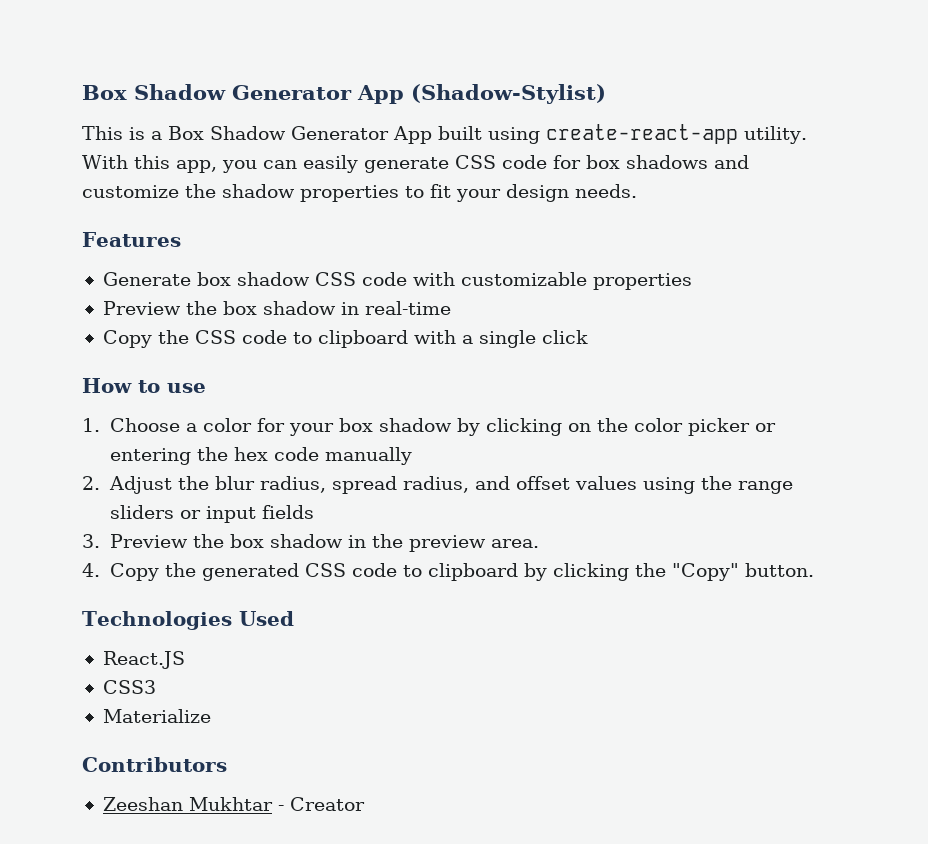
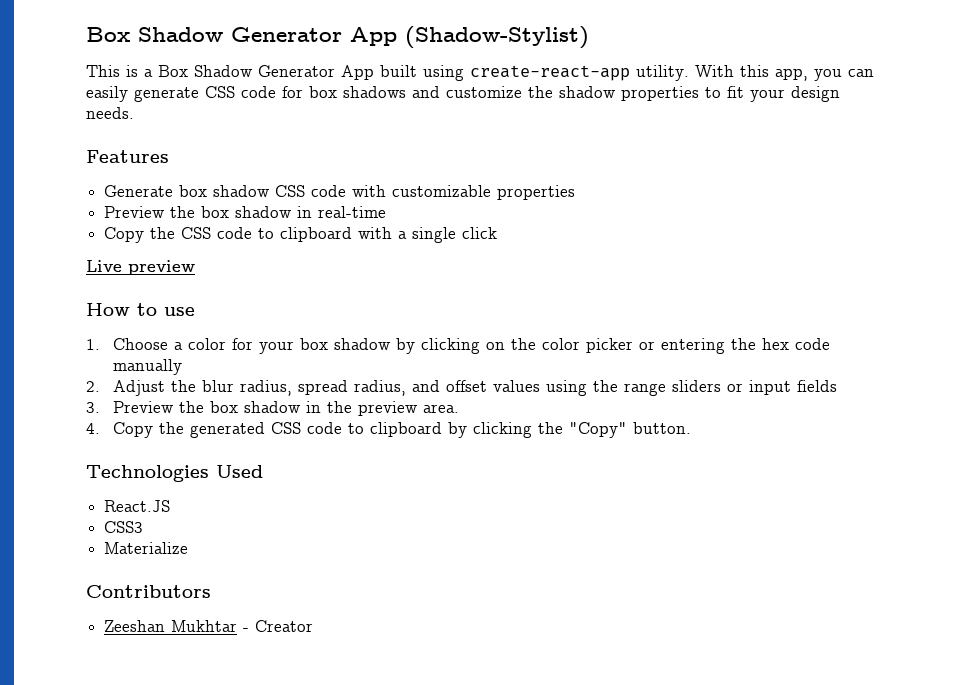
(588, 337) none -> [86,260,195,275] // Live preview

